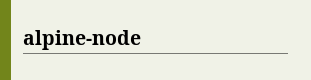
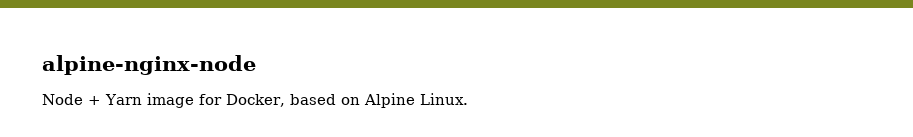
[23,30,141,50] alpine-node -> [42,55,256,75] [42,93,468,108] alpine-nginx-node // Node + Yarn image for Docker, based on Alpine Linux.

